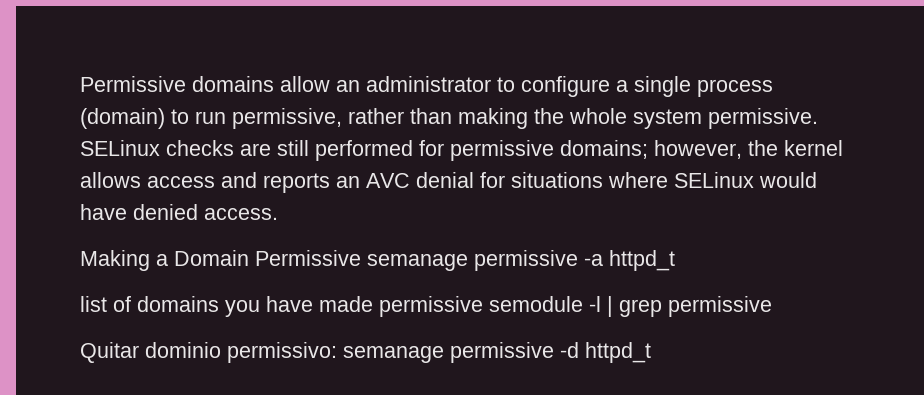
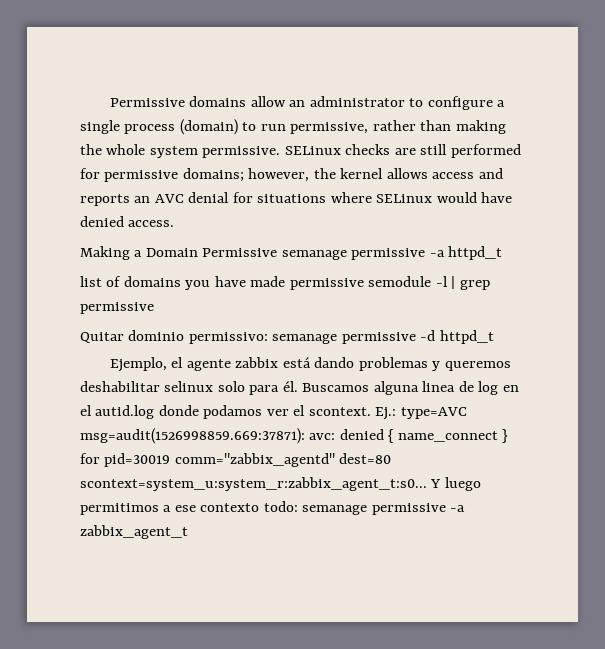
(651, 352) none -> [109,357,511,372] [80,381,519,395] [80,405,467,420] [80,428,509,444] [80,453,392,467] [80,477,481,491] [80,501,466,515] [80,525,188,539] // Ejemplo, el agente zabbix está dando problemas y queremos deshabilitar selinux solo para él. Buscamos alguna linea de log en el autid.log donde podamos ver el scontext. Ej.: type=AVC msg=audit(1526998859.669:37871): avc: denied { name_connect } for pid=30019 comm="zabbix_agentd" dest=80 scontext=system_u:system_r:zabbix_agent_t:s0... Y luego permitimos a ese contexto todo: semanage permissive -a zabbix_agent_t

